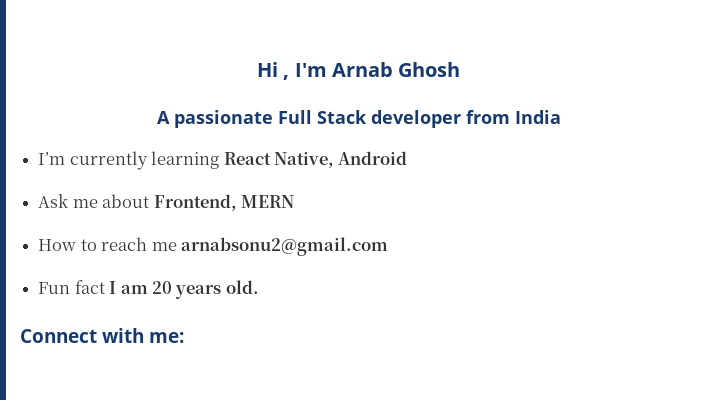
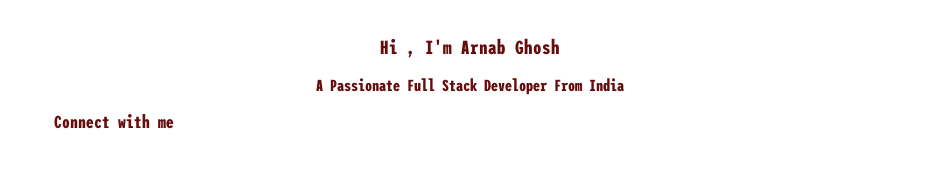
[173,110,273,128] passionate -> [330,78,400,92] Passionate
[370,110,510,128] developer from -> [484,78,583,95] Developer From
[38,151,408,170] [38,194,294,211] [38,237,388,256] [38,280,259,299] // I’m currently learning React Native, Android // Ask me about Frontend, MERN // How to reach me arnabsonu2@gmail.com // Fun fact I am 20 years old. -> (625, 85) none
[149,332,184,343] me: -> [158,119,174,129] me

